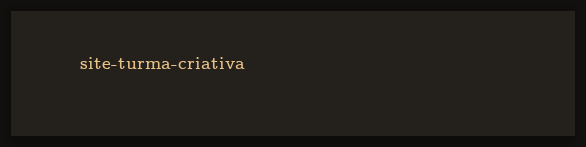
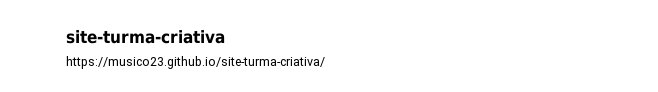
(245, 63) none -> [66,56,325,69] // https://musico23.github.io/site-turma-criativa/

